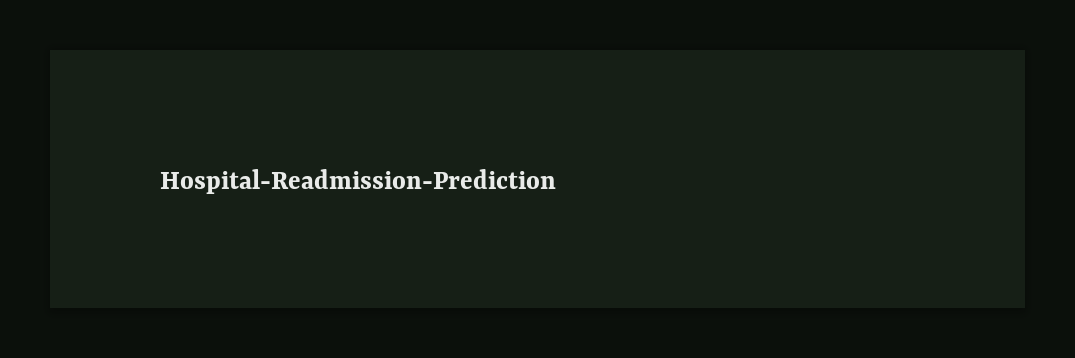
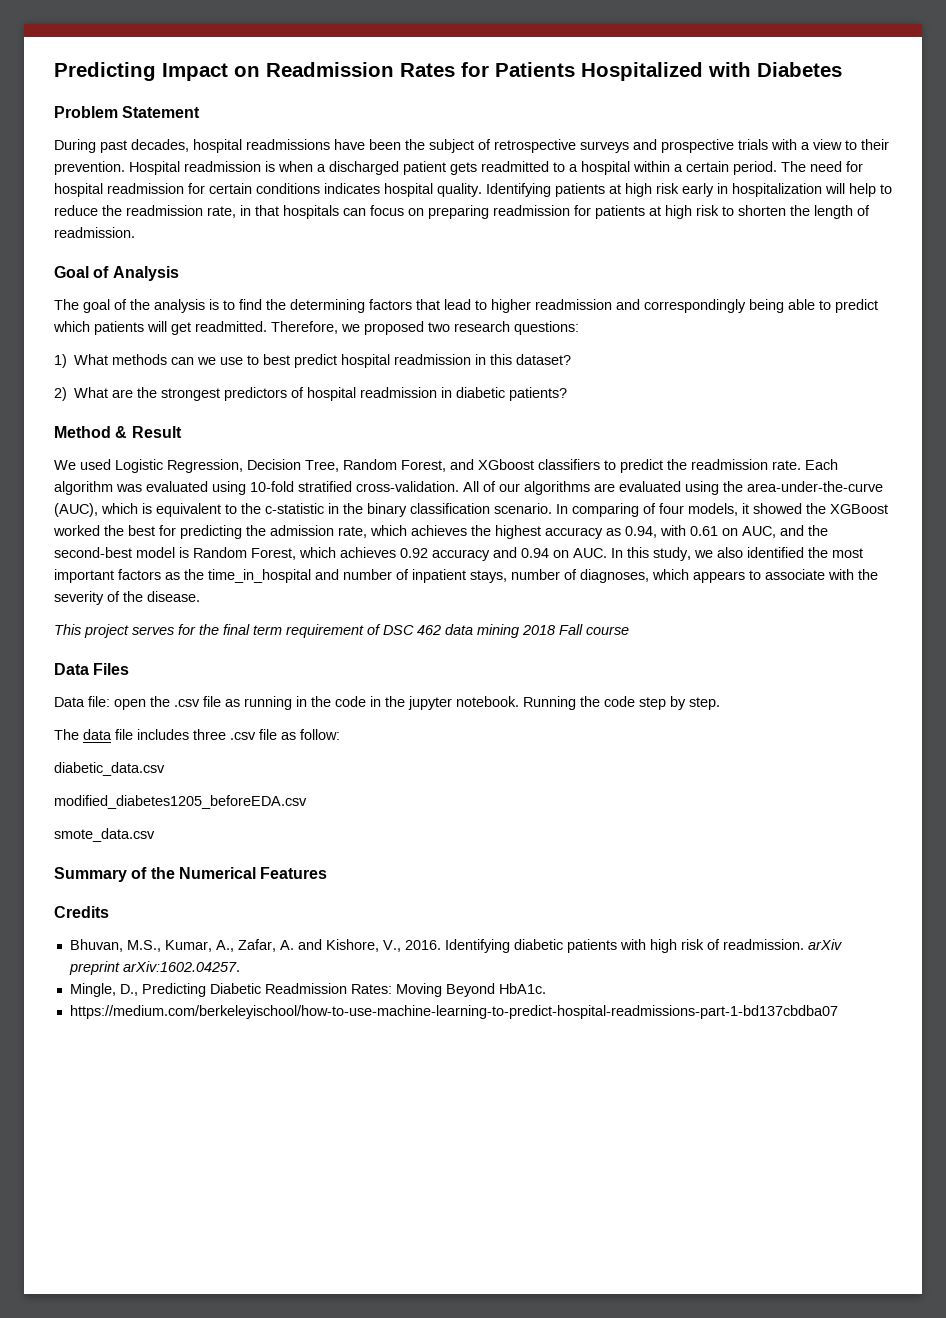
[160,169,556,194] Hospital-Readmission-Prediction -> [54,62,842,81] [54,106,201,118] [54,139,889,153] [54,161,863,175] [54,183,892,197] [54,205,870,219] [54,227,135,238] [54,266,179,281] [54,299,878,313] [53,321,579,335] [54,354,572,368] [54,387,568,401] [54,426,182,438] [54,459,838,473] [54,481,883,495] [54,503,888,517] [53,525,828,539] [54,547,863,561] [54,569,878,583] [54,591,200,605] [54,624,629,638] [54,663,130,675] [54,696,720,710] [54,729,340,740] [54,762,165,776] [54,795,307,809] [54,828,155,842] [54,867,328,882] [54,906,109,918] [69,939,842,953] [68,961,240,975] [69,983,546,997] [69,1005,838,1019] Predicting Impact on Readmission Rates for Patients Hospitalized with Diabetes // Problem Statement // During past decades, hospital readmissions have been the subject of retrospective surveys and prospective trials with a view to their prevention. Hospital readmission is when a discharged patient gets readmitted to a hospital within a certain period. The need for hospital readmission for certain conditions indicates hospital quality. Identifying patients at high risk early in hospitalization will help to reduce the readmission rate, in that hospitals can focus on preparing readmission for patients at high risk to shorten the length of readmission. // Goal of Analysis // The goal of the analysis is to find the determining factors that lead to higher readmission and correspondingly being able to predict which patients will get readmitted. Therefore, we proposed two research questions: // 1) What methods can we use to best predict hospital readmission in this dataset? // 2) What are the strongest predictors of hospital readmission in diabetic patients? // Method & Result // We used Logistic Regression, Decision Tree, Random Forest, and XGboost classifiers to predict the readmission rate. Each algorithm was evaluated using 10-fold stratified cross-validation. All of our algorithms are evaluated using the area-under-the-curve (AUC), which is equivalent to the c-statistic in the binary classification scenario. In comparing of four models, it showed the XGBoost worked the best for predicting the admission rate, which achieves the highest accuracy as 0.94, with 0.61 on AUC, and the second-best model is Random Forest, which achieves 0.92 accuracy and 0.94 on AUC. In this study, we also identified the most important factors as the time_in_hospital and number of inpatient stays, number of diagnoses, which appears to associate with the severity of the disease. // This project serves for the final term requirement of DSC 462 data mining 2018 Fall course // Data Files // Data file: open the .csv file as running in the code in the jupyter notebook. Running the code step by step. // The data file includes three .csv file as follow: // diabetic_data.csv // modified_diabetes1205_beforeEDA.csv // smote_data.csv // Summary of the Numerical Features // Credits // Bhuvan, M.S., Kumar, A., Zafar, A. and Kishore, V., 2016. Identifying diabetic patients with high risk of readmission. arXiv preprint arXiv:1602.04257. // Mingle, D., Predicting Diabetic Readmission Rates: Moving Beyond HbA1c. // https://medium.com/berkeleyischool/how-to-use-machine-learning-to-predict-hospital-readmissions-part-1-bd137cbdba07

